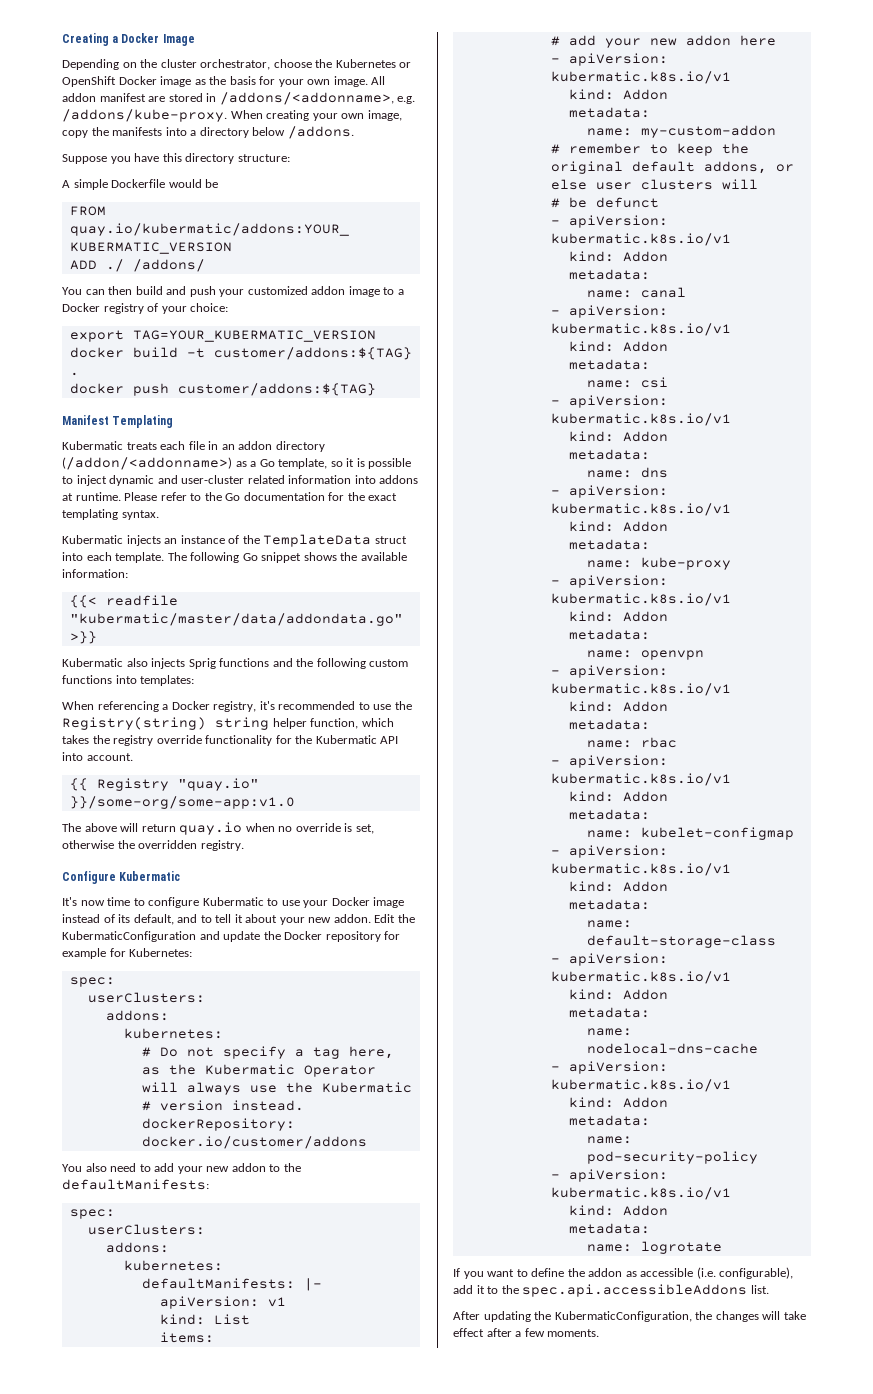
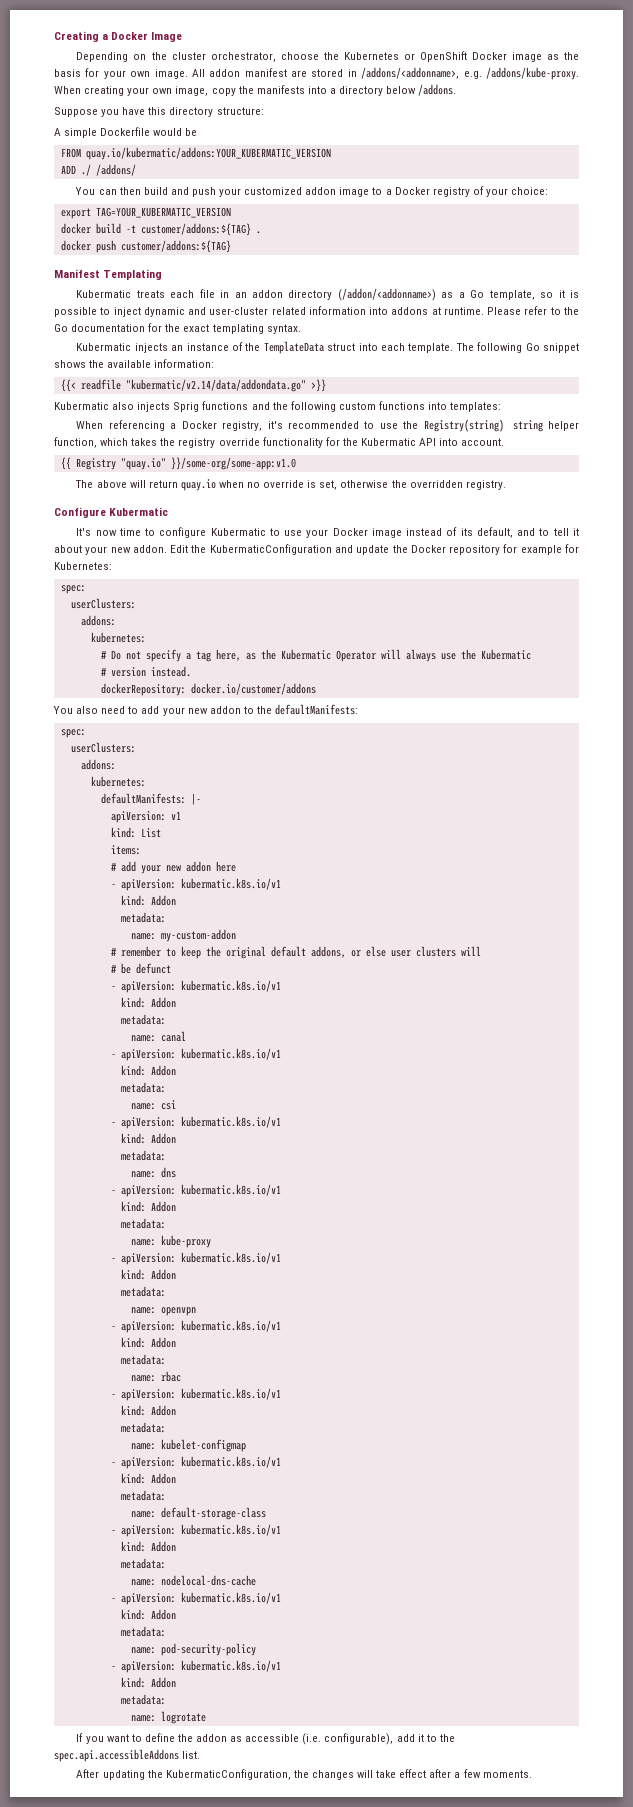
[69,613,403,626] "kubermatic/master/data/addondata.go" -> [125,379,306,392] "kubermatic/v2.14/data/addondata.go"

